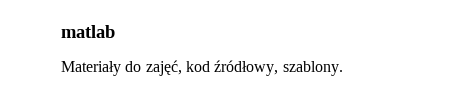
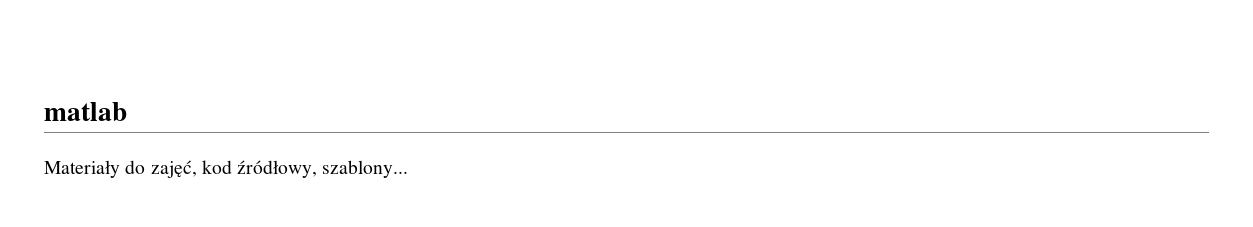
[282,61,343,76] szablony. -> [322,160,409,178] szablony...

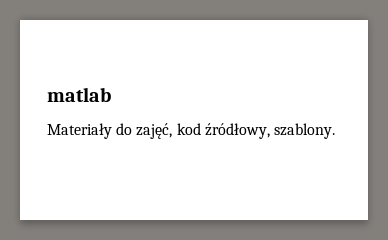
[322,160,409,178] szablony... -> [273,123,335,139] szablony.

